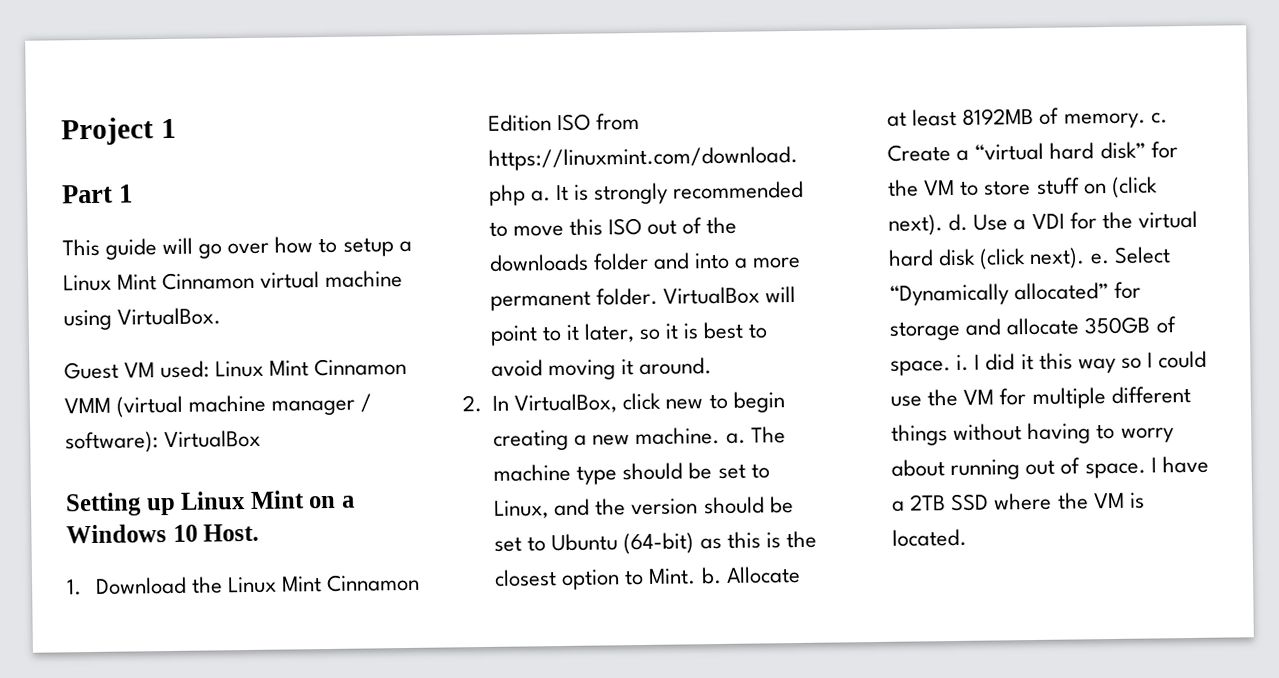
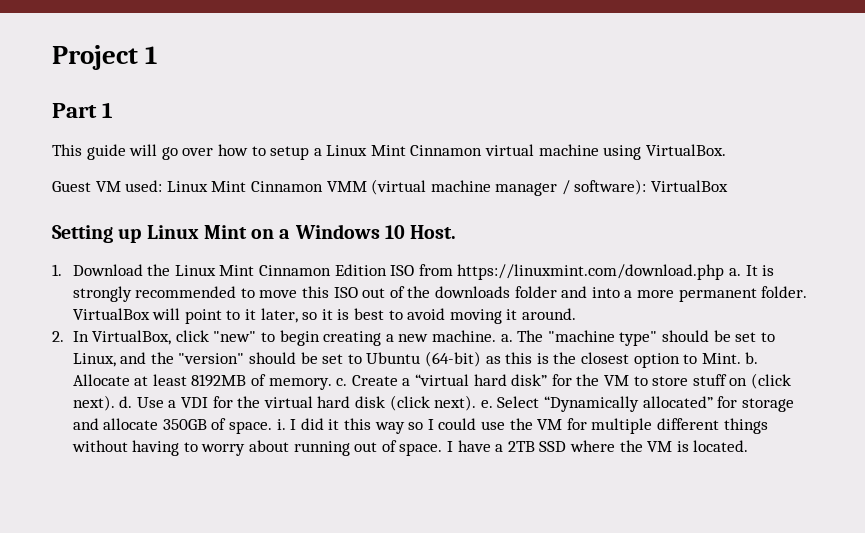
[665,398,704,410] new -> [213,331,257,342] "new"
[493,463,618,485] machine type -> [547,330,658,346] "machine type"
[631,498,699,516] version -> [178,353,245,364] "version"

